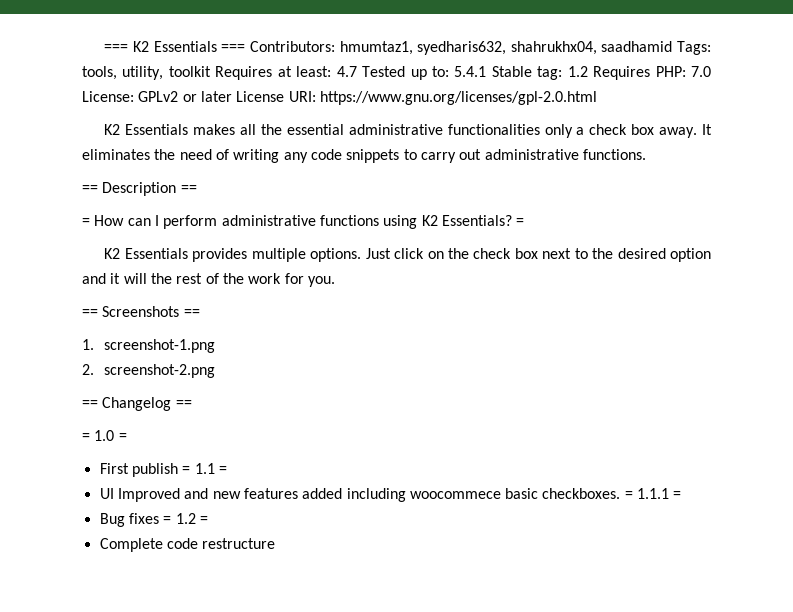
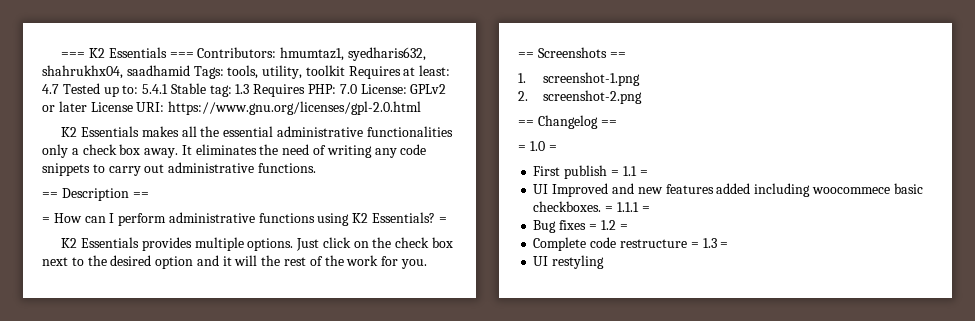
[567,66,588,77] 1.2 -> [235,84,250,94] 1.3
(276, 543) none -> [690,238,729,248] [533,255,605,269] = 1.3 = // UI restyling

